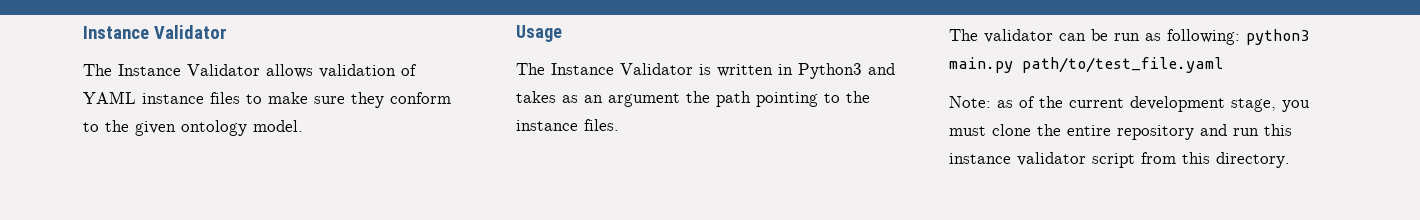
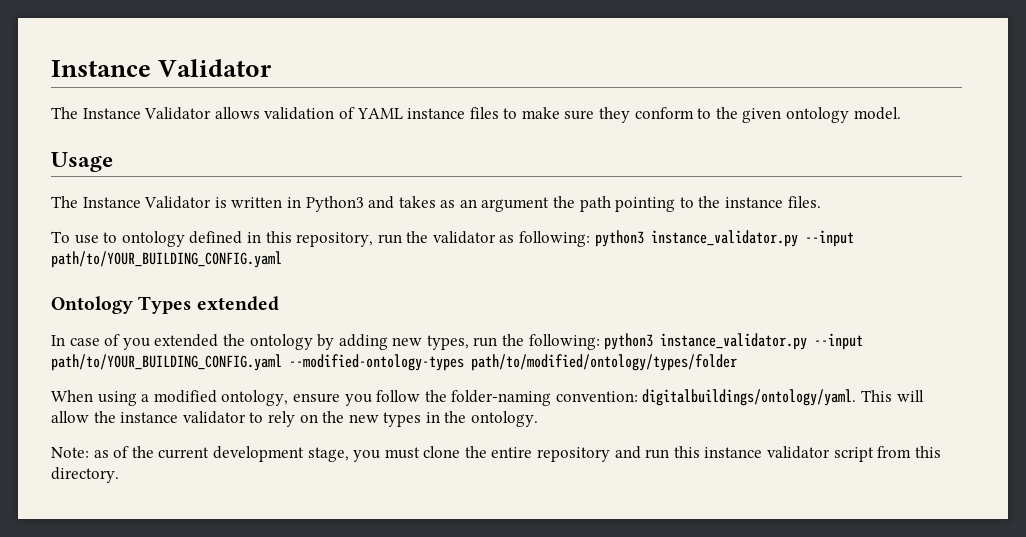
[949,29,1309,45] [949,57,1223,73] The validator can be run as following: python3 main.py path/to/test_file.yaml -> [51,230,854,247] [51,251,282,268] [51,296,279,314] [51,333,864,350] [51,354,737,371] [51,389,924,406] [51,411,539,427] To use to ontology defined in this repository, run the validator as following: python3 instance_validator.py --input path/to/YOUR_BUILDING_CONFIG.yaml // Ontology Types extended // In case of you extended the ontology by adding new types, run the following: python3 instance_validator.py --input path/to/YOUR_BUILDING_CONFIG.yaml --modified-ontology-types path/to/modified/ontology/types/folder // When using a modified ontology, ensure you follow the folder-naming convention: digitalbuildings/ontology/yaml. This will allow the instance validator to rely on the new types in the ontology.

